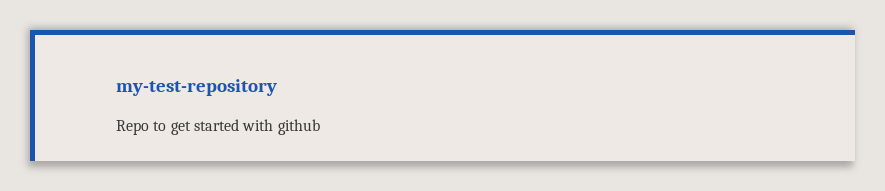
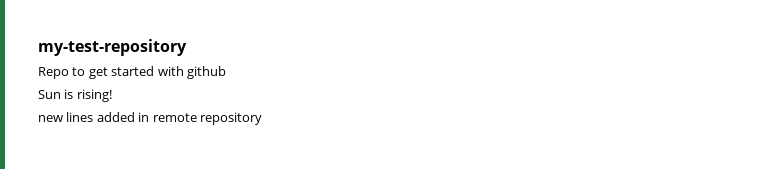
(320, 127) none -> [38,89,112,102] [38,112,262,125] // Sun is rising! // new lines added in remote repository

